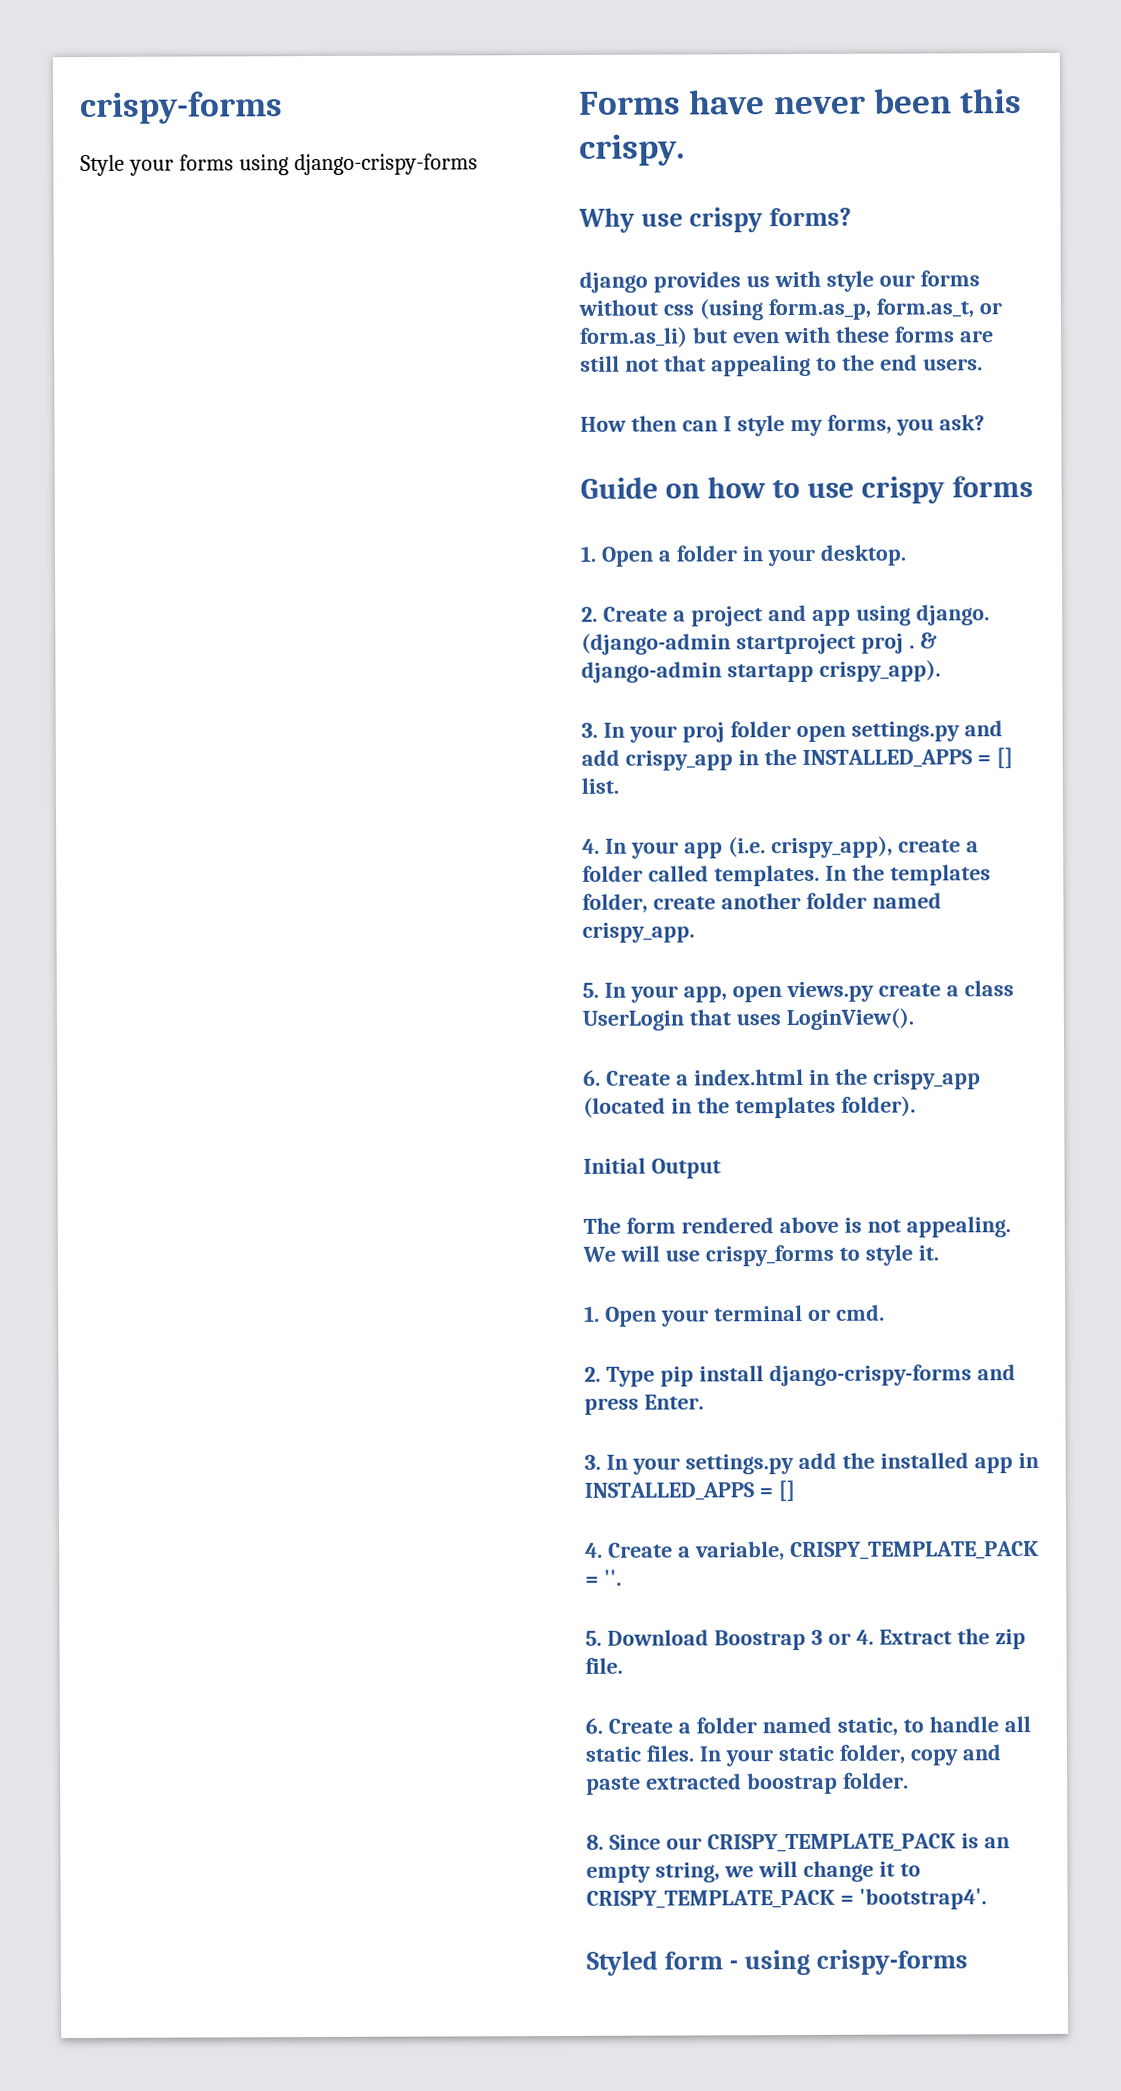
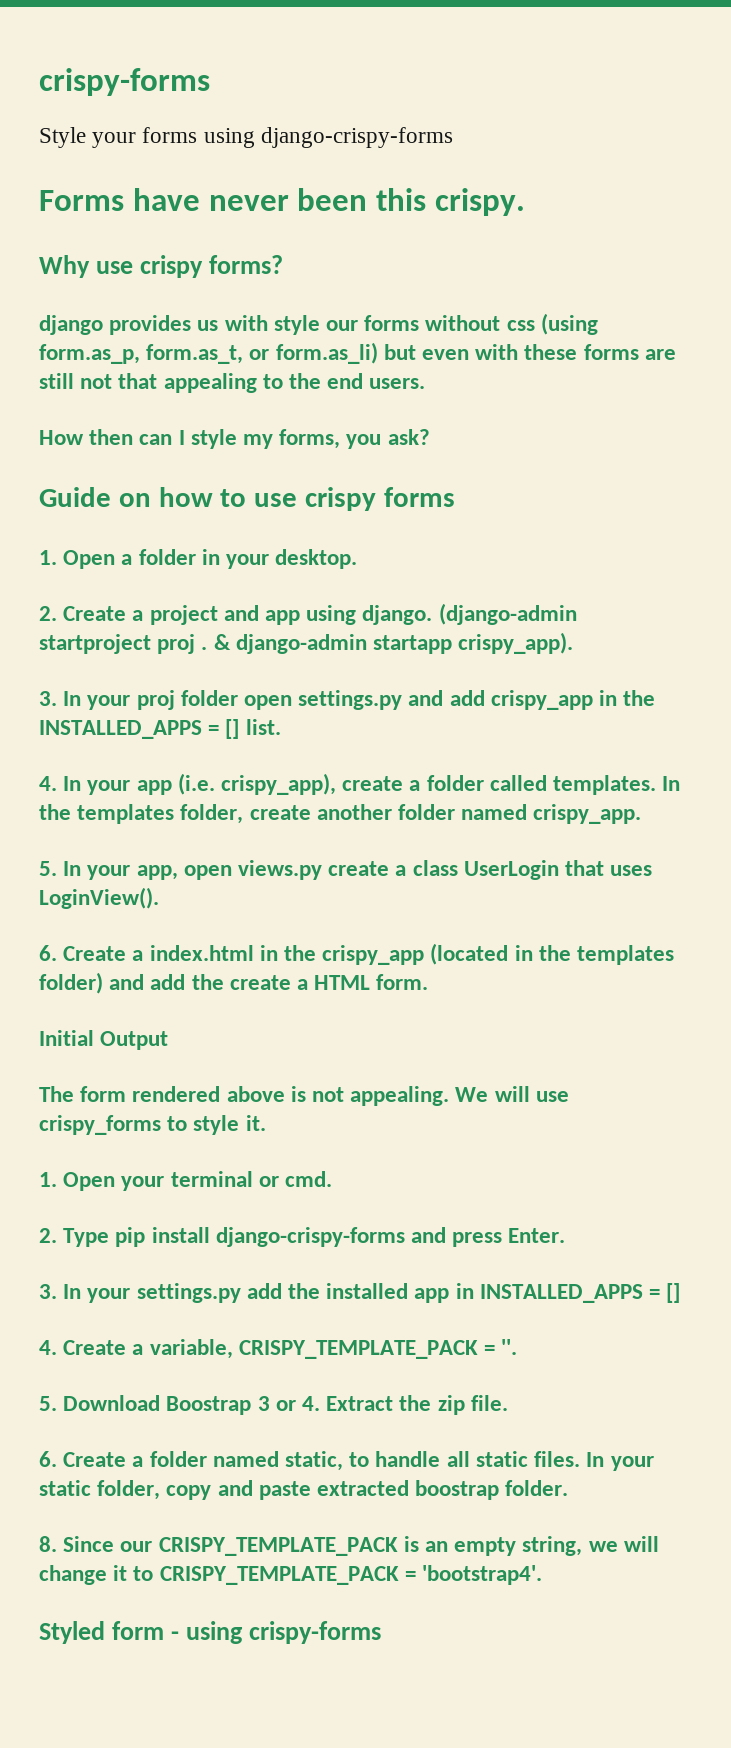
[840,1095,916,1117] folder). -> [39,972,429,994] folder) and add the create a HTML form.

